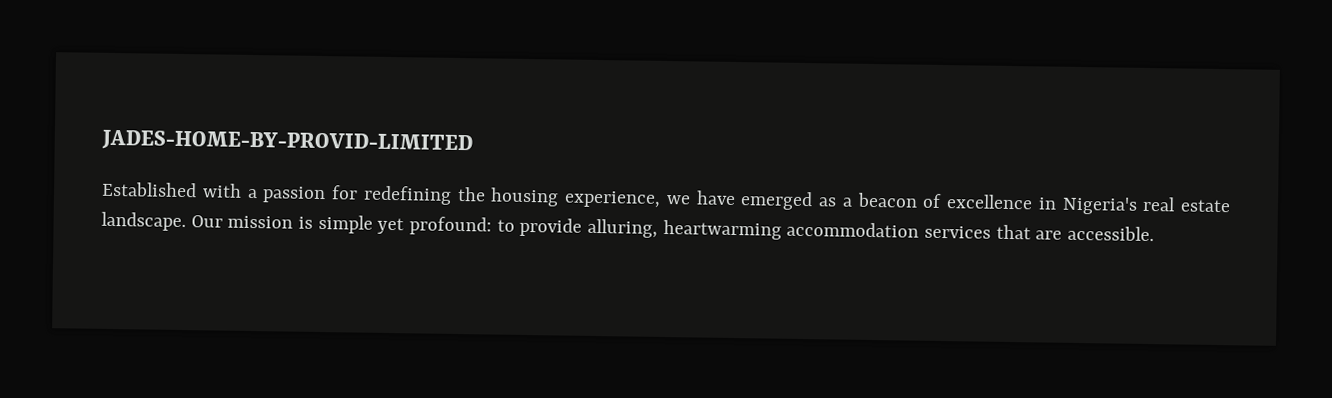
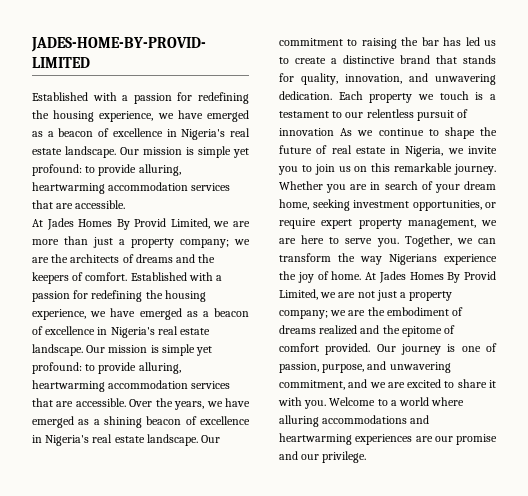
(1155, 233) none -> [32,218,251,230] [32,236,250,248] [32,254,216,263] [32,272,223,284] [32,290,206,302] [32,308,249,320] [32,326,211,338] [32,344,213,356] [32,362,181,374] [32,380,231,392] [32,398,250,410] [32,416,250,428] [32,434,221,446] [279,37,496,49] [279,55,496,64] [279,73,496,85] [279,91,496,103] [279,109,469,121] [279,127,497,139] [279,145,497,157] [278,163,496,175] [279,181,496,193] [279,199,496,211] [279,218,497,229] [279,235,496,247] [279,253,497,265] [279,271,496,283] [279,289,453,301] [279,307,464,319] [279,325,456,337] [279,343,497,355] [279,361,451,373] [279,379,496,390] [278,397,465,409] [279,415,430,427] [279,433,497,445] [279,451,367,463] // At Jades Homes By Provid Limited, we are more than just a property company; we are the architects of dreams and the keepers of comfort. Established with a passion for redefining the housing experience, we have emerged as a beacon of excellence in Nigeria's real estate landscape. Our mission is simple yet profound: to provide alluring, heartwarming accommodation services that are accessible. Over the years, we have emerged as a shining beacon of excellence in Nigeria's real estate landscape. Our commitment to raising the bar has led us to create a distinctive brand that stands for quality, innovation, and unwavering dedication. Each property we touch is a testament to our relentless pursuit of innovation As we continue to shape the future of real estate in Nigeria, we invite you to join us on this remarkable journey. Whether you are in search of your dream home, seeking investment opportunities, or require expert property management, we are here to serve you. Together, we can transform the way Nigerians experience the joy of home. At Jades Homes By Provid Limited, we are not just a property company; we are the embodiment of dreams realized and the epitome of comfort provided. Our journey is one of passion, purpose, and unwavering commitment, and we are excited to share it with you. Welcome to a world where alluring accommodations and heartwarming experiences are our promise and our privilege.

